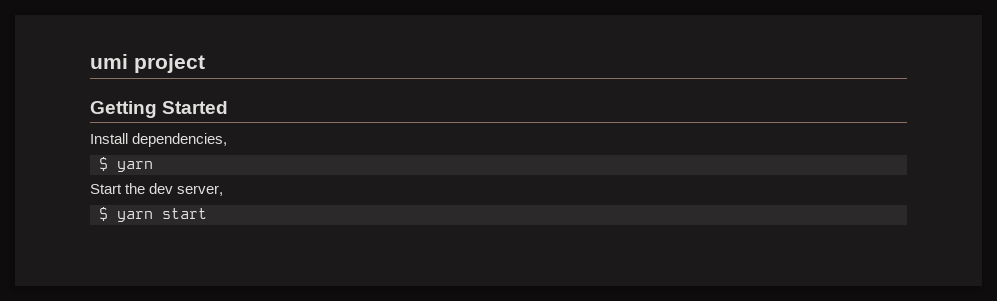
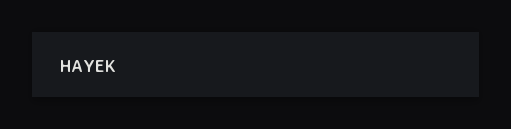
[90,54,205,73] [90,101,229,118] [90,133,228,147] [99,157,153,172] [90,183,224,196] [99,207,207,222] umi project // Getting Started // Install dependencies, // $ yarn // Start the dev server, // $ yarn start -> [60,60,116,72] HAYEK

